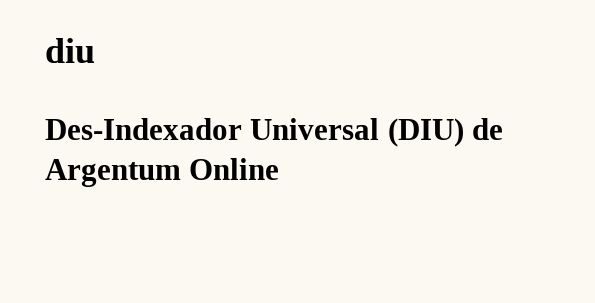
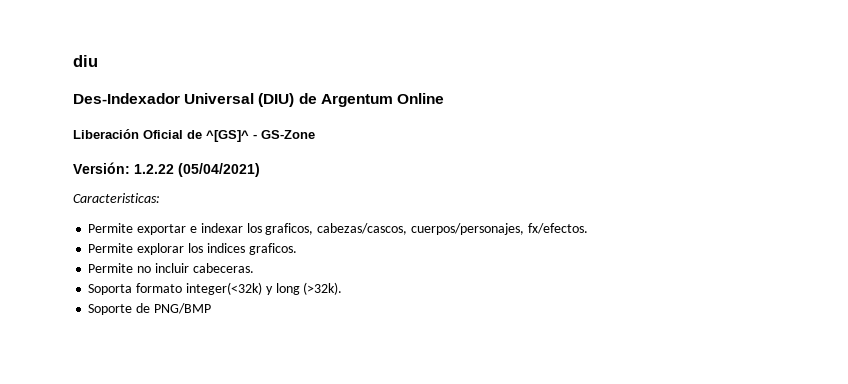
(280, 169) none -> [73,129,315,142] [73,162,260,177] [73,193,160,203] [88,223,588,235] [88,243,297,255] [88,263,254,273] [88,282,343,295] [88,303,211,315] // Liberación Oficial de ^[GS]^ - GS-Zone // Versión: 1.2.22 (05/04/2021) // Caracteristicas: // Permite exportar e indexar los graficos, cabezas/cascos, cuerpos/personajes, fx/efectos. // Permite explorar los indices graficos. // Permite no incluir cabeceras. // Soporta formato integer(<32k) y long (>32k). // Soporte de PNG/BMP

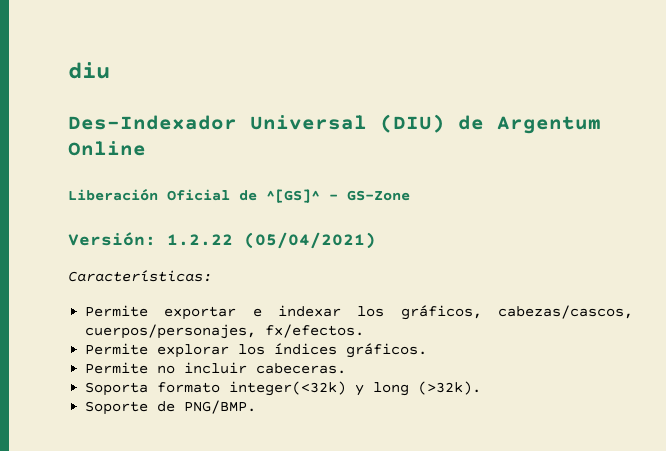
[73,193,160,203] Caracteristicas: -> [68,270,212,282] Características:
[265,223,314,235] graficos, -> [400,305,482,320] gráficos,
[206,243,297,255] indices graficos. -> [274,343,428,358] índices gráficos.
[153,303,211,314] PNG/BMP -> [184,400,257,414] PNG/BMP.

